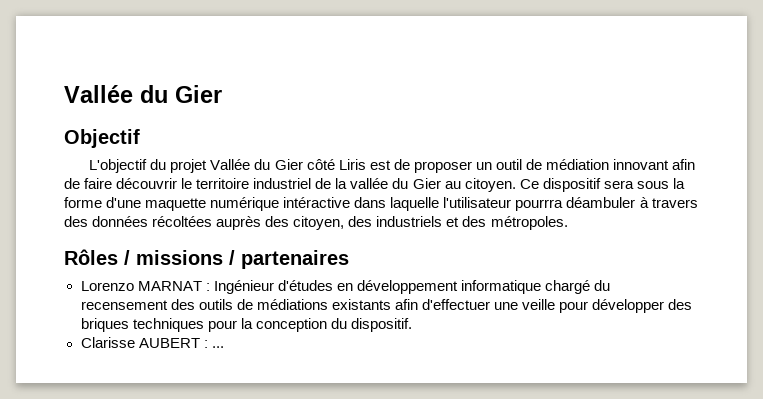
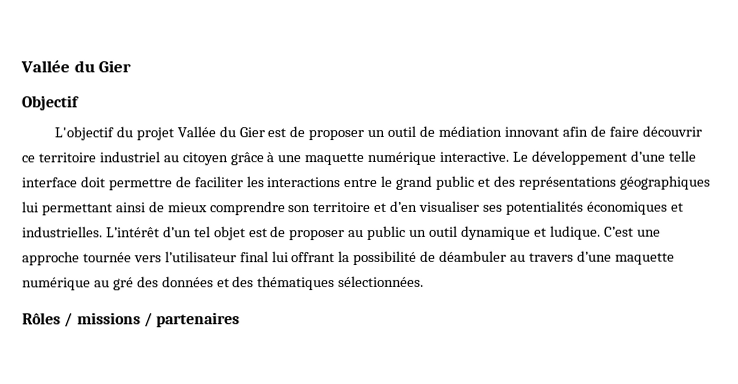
[306,159,366,170] côté Liris -> (265, 132) none
[181,178,193,189] le -> [21,155,35,163] ce
[315,178,685,192] [64,197,698,211] [64,216,568,230] de la vallée du Gier au citoyen. Ce dispositif sera sous la forme d'une maquette numérique intéractive dans laquelle l'utilisateur pourrra déambuler à travers des données récoltées auprès des citoyen, des industriels et des métropoles. -> [162,150,696,166] [21,175,710,191] [22,200,684,216] [22,225,661,241] [22,250,675,266] [22,275,425,291] au citoyen grâce à une maquette numérique interactive. Le développement d’une telle interface doit permettre de faciliter les interactions entre le grand public et des représentations géographiques lui permettant ainsi de mieux comprendre son territoire et d’en visualiser ses potentialités économiques et industrielles. L’intérêt d’un tel objet est de proposer au public un outil dynamique et ludique. C’est une approche tournée vers l’utilisateur final lui offrant la possibilité de déambuler au travers d’une maquette numérique au gré des données et des thématiques sélectionnées.
[80,280,610,294] [80,299,693,313] [80,318,412,332] [80,337,224,348] // Lorenzo MARNAT : Ingénieur d'études en développement informatique chargé du recensement des outils de médiations existants afin d'effectuer une veille pour développer des briques techniques pour la conception du dispositif. // Clarisse AUBERT : ... -> (241, 320) none

